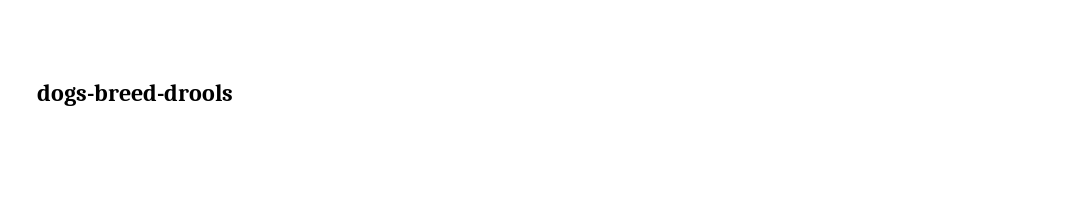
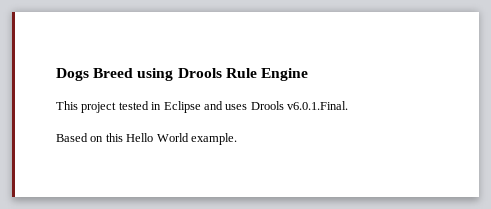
[37,84,233,106] dogs-breed-drools -> [56,68,308,81] [56,101,348,113] [56,133,237,145] Dogs Breed using Drools Rule Engine // This project tested in Eclipse and uses Drools v6.0.1.Final. // Based on this Hello World example.

